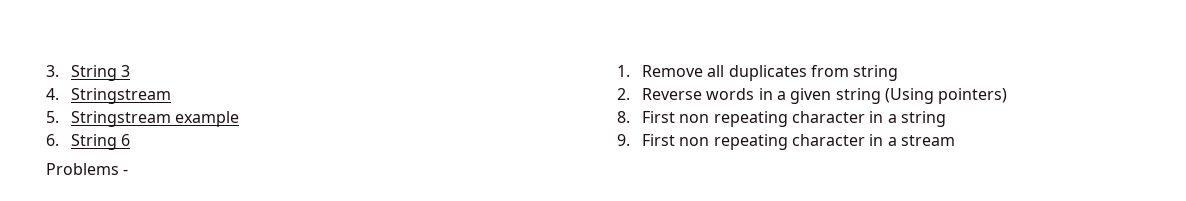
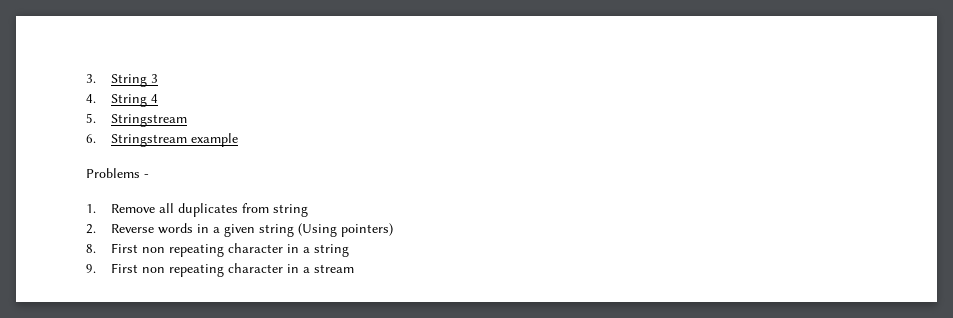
(59, 94) none -> [111,94,159,107] [86,113,96,123] String 4 // 5.
[46,111,59,123] 5. -> [86,134,96,143] 6.
[46,134,131,150] // 6. String 6 -> (239, 140) none

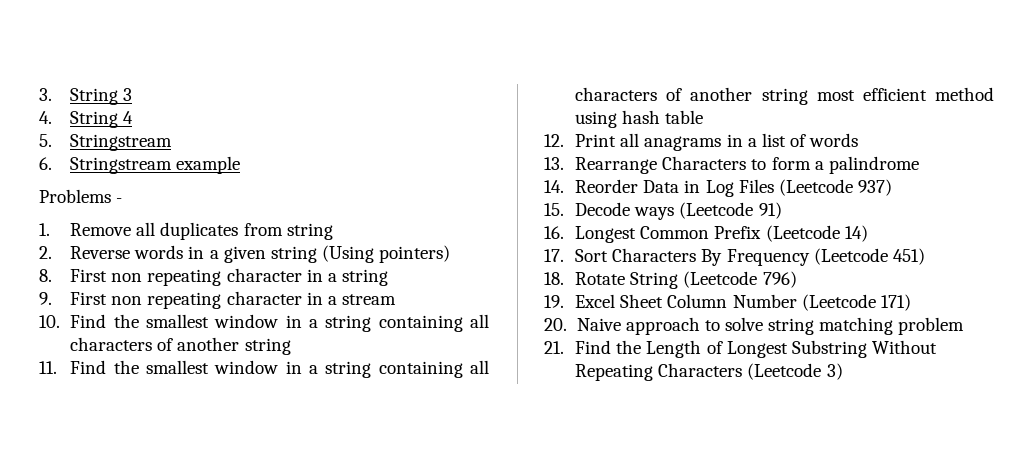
(355, 268) none -> [39,314,489,332] [70,337,291,355] [39,360,489,378] [575,87,994,105] [575,110,704,128] [544,133,859,151] [544,156,919,174] [544,179,893,197] [544,202,782,220] [544,225,868,243] [544,248,925,266] [544,271,797,289] [544,294,911,311] [544,317,965,335] [544,340,938,358] [575,363,843,381] // 10. Find the smallest window in a string containing all characters of another string // 11. Find the smallest window in a string containing all characters of another string most efficient method using hash table // 12. Print all anagrams in a list of words // 13. Rearrange Characters to form a palindrome // 14. Reorder Data in Log Files (Leetcode 937) // 15. Decode ways (Leetcode 91) // 16. Longest Common Prefix (Leetcode 14) // 17. Sort Characters By Frequency (Leetcode 451) // 18. Rotate String (Leetcode 796) // 19. Excel Sheet Column Number (Leetcode 171) // 20. Naive approach to solve string matching problem // 21. Find the Length of Longest Substring Without Repeating Characters (Leetcode 3)

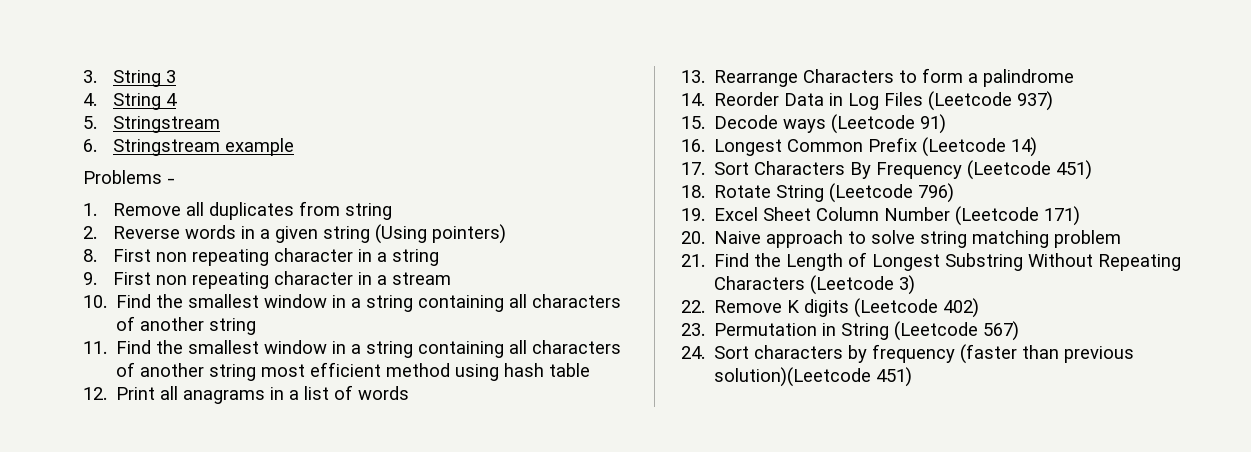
(843, 371) none -> [681,298,980,318] [681,321,1020,341] [681,344,1135,364] [714,367,913,387] // 22. Remove K digits (Leetcode 402) // 23. Permutation in String (Leetcode 567) // 24. Sort characters by frequency (faster than previous solution)(Leetcode 451)

